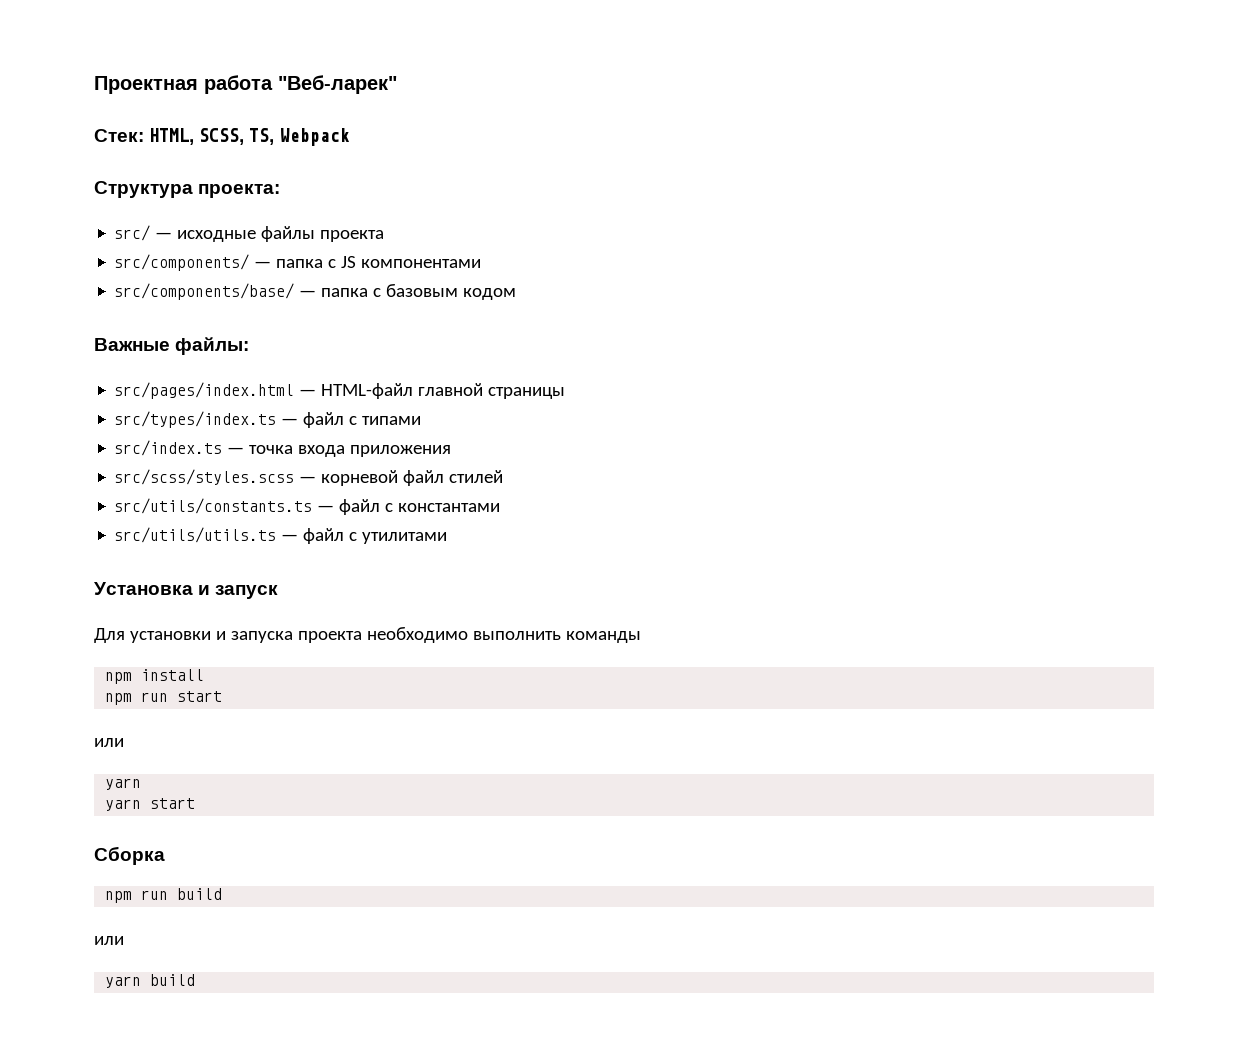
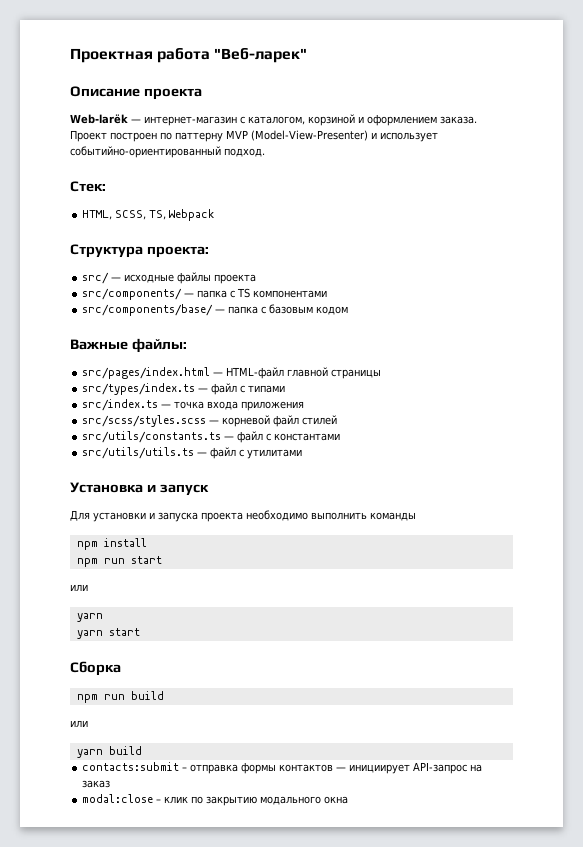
(397, 84) none -> [70,86,202,100] [70,114,477,126] [70,130,438,142] [70,146,265,158] // Описание проекта // Web-larёk — интернет-магазин с каталогом, корзиной и оформлением заказа. Проект построен по паттерну MVP (Model-View-Presenter) и использует событийно-ориентированный подход.
(144, 135) none -> (106, 186) //
[341,256,357,268] JS -> [237,288,251,298] TS
(196, 980) none -> [82,762,483,774] [82,780,111,788] [82,794,349,806] // contacts:submit – отправка формы контактов — инициирует API-запрос на заказ // modal:close – клик по закрытию модального окна

